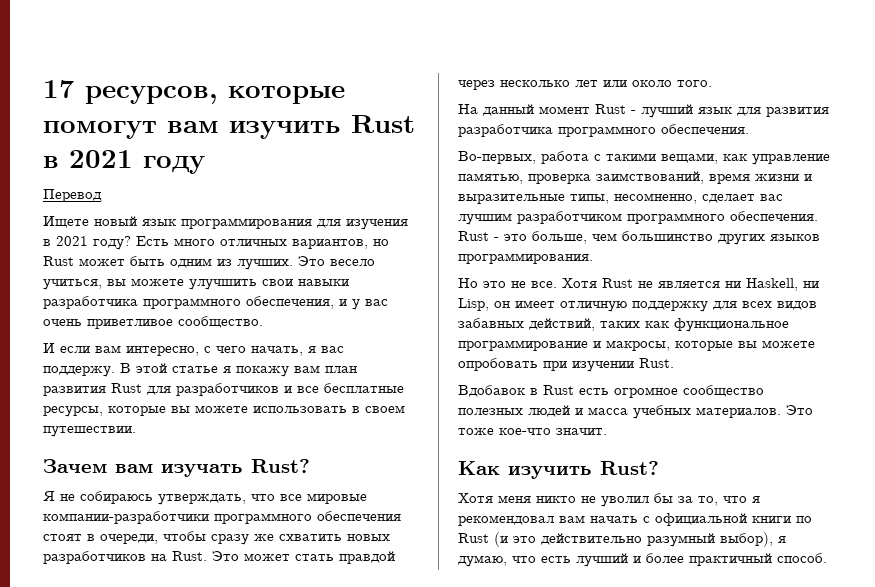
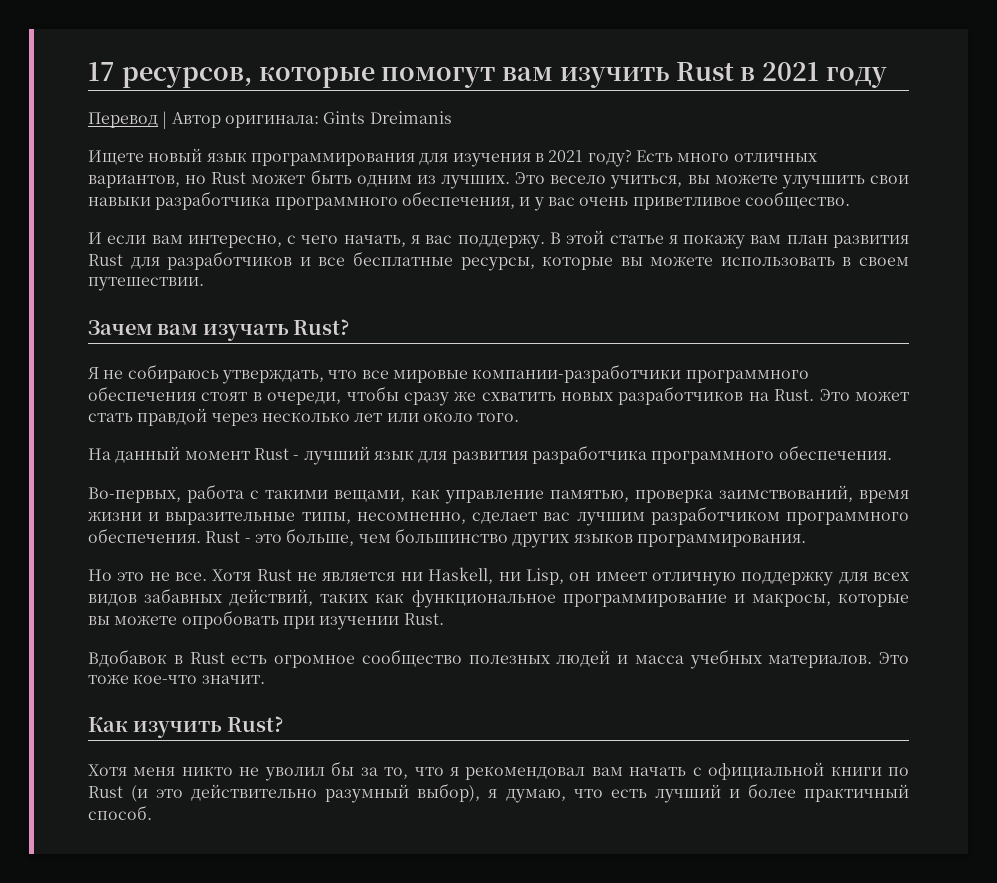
(102, 195) none -> [162,111,452,129] | Автор оригинала: Gints Dreimanis

